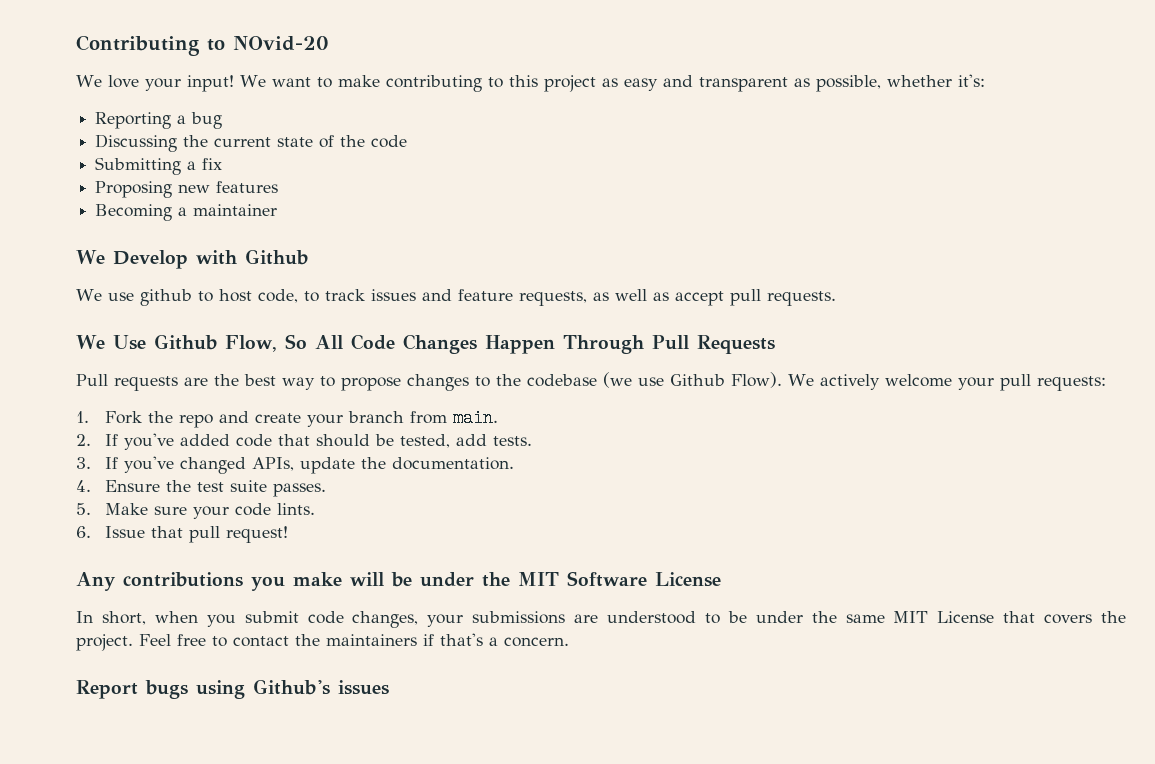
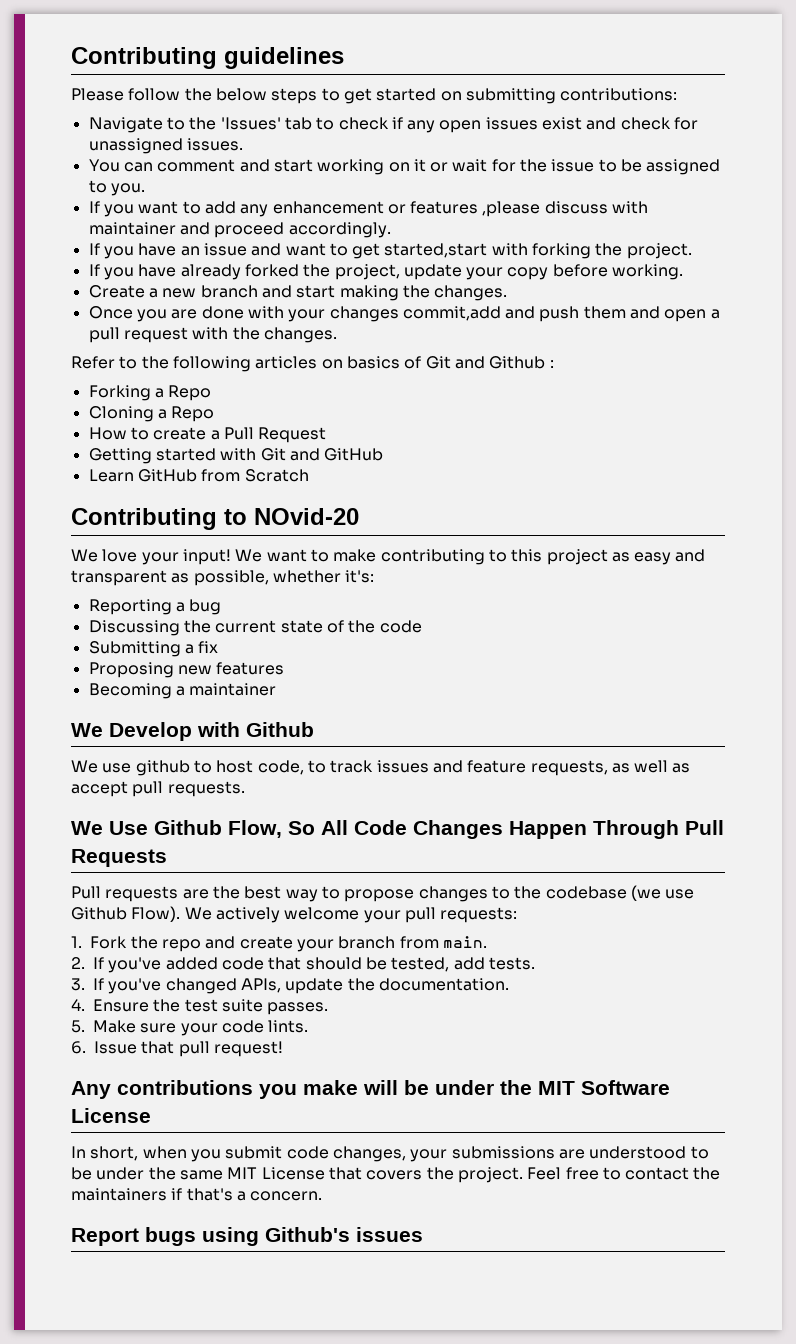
[76,35,200,56] Contributing -> [71,47,344,69] [71,88,678,104] [88,117,699,133] [88,138,243,154] [88,159,721,175] [88,180,145,196] [88,201,649,217] [88,222,391,238] [88,243,692,259] [88,264,684,280] [88,285,508,301] [88,306,720,322] [88,327,337,343] [71,356,554,372] [88,385,212,401] [88,406,215,422] [88,427,327,443] [88,448,384,464] [88,469,309,482] [71,508,217,530] Contributing guidelines // Please follow the below steps to get started on submitting contributions: // Navigate to the 'Issues' tab to check if any open issues exist and check for unassigned issues. // You can comment and start working on it or wait for the issue to be assigned to you. // If you want to add any enhancement or features ,please discuss with maintainer and proceed accordingly. // If you have an issue and want to get started,start with forking the project. // If you have already forked the project, update your copy before working. // Create a new branch and start making the changes. // Once you are done with your changes commit,add and push them and open a pull request with the changes. // Refer to the following articles on basics of Git and Github : // Forking a Repo // Cloning a Repo // How to create a Pull Request // Getting started with Git and GitHub // Learn GitHub from Scratch // Contributing

